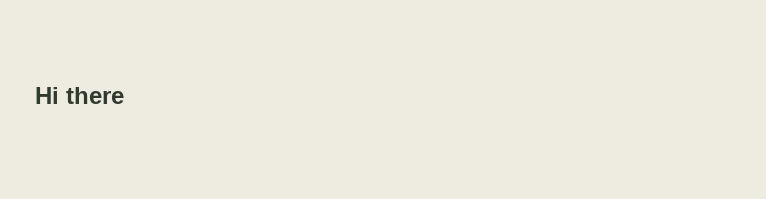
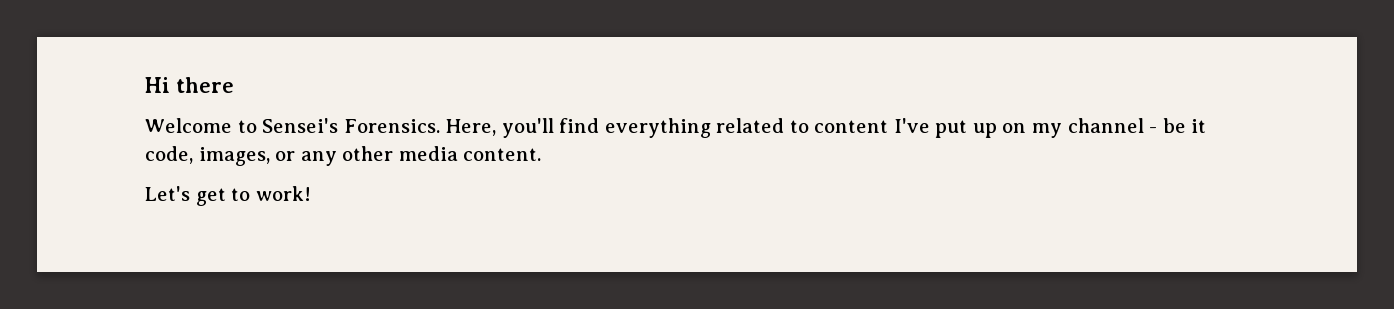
(124, 95) none -> [145,118,1207,138] [145,146,542,166] [145,186,311,206] // Welcome to Sensei's Forensics. Here, you'll find everything related to content I've put up on my channel - be it code, images, or any other media content. // Let's get to work!

